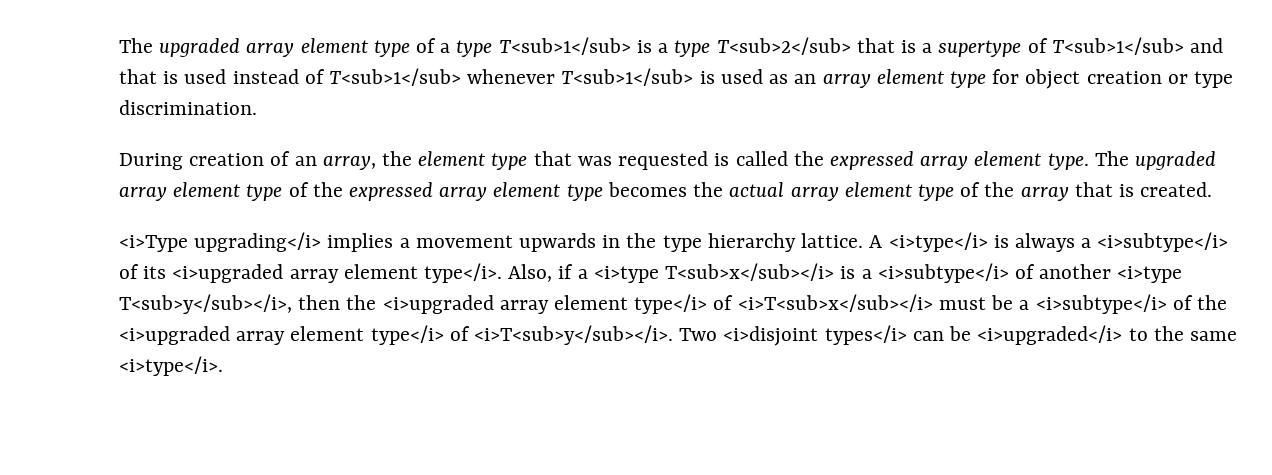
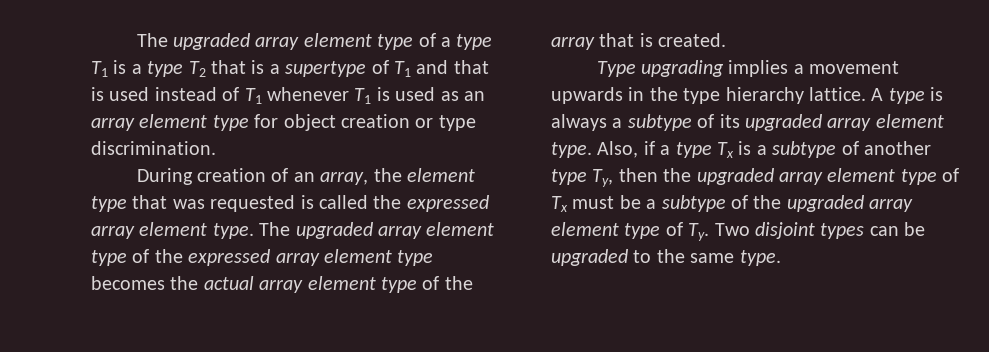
[498,37,631,55] T<sub>1</sub> -> [91,61,108,77] T1
[716,37,851,55] T<sub>2</sub> -> [188,61,206,77] T2
[1051,37,1184,55] T<sub>1</sub> -> [394,61,411,77] T1
[329,68,694,86] T<sub>1</sub> whenever T<sub>1</sub> -> [244,87,372,104] T1 whenever T1
[119,232,322,252] <i>Type upgrading</i> -> [596,60,724,77] Type upgrading
[888,232,988,252] <i>type</i> -> [888,88,925,104] type
[1097,232,1229,252] <i>subtype</i> -> [627,114,692,131] subtype
[172,263,503,283] <i>upgraded array element type</i>. -> [745,114,944,131] [551,142,592,158] upgraded array element type.
[593,263,1009,283] <i>type T<sub>x</sub></i> is a <i>subtype</i> -> [675,141,837,158] type Tx is a subtype
[1117,266,1183,283] [119,294,292,314] <i>type T<sub>y</sub></i>, -> [551,169,614,187] type Ty,
[382,294,933,314] <i>upgraded array element type</i> of <i>T<sub>x</sub></i> -> [696,168,960,185] [551,196,568,212] upgraded array element type of Tx
[1035,294,1227,314] [119,325,907,346] <i>subtype</i> of the <i>upgraded array element type</i> of <i>T<sub>y</sub></i>. Two <i>disjoint types</i> -> [661,195,914,212] [551,222,865,241] subtype of the upgraded array element type of Ty. Two disjoint types
[977,325,1123,345] <i>upgraded</i> -> [551,249,628,266] upgraded
[119,356,223,376] <i>type</i>. -> [739,250,781,266] type.

